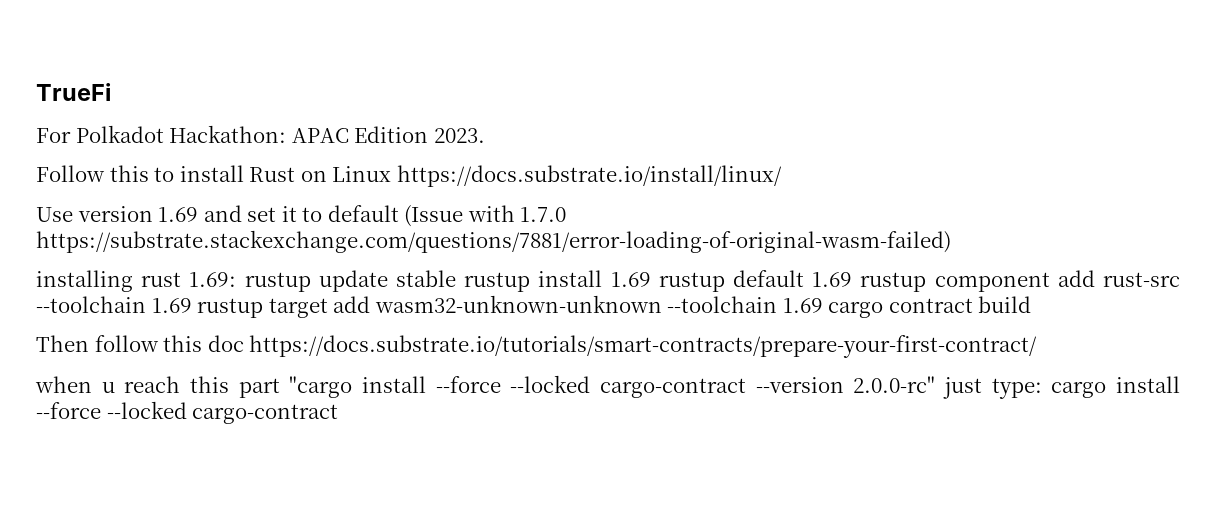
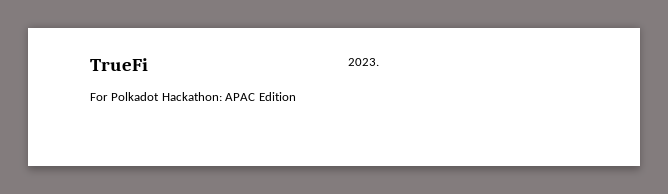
[36,165,782,187] [36,205,567,227] [36,230,951,253] [36,270,1181,292] [36,295,1032,318] [36,335,1038,358] [35,375,1180,399] [36,401,339,424] // Follow this to install Rust on Linux https://docs.substrate.io/install/linux/ // Use version 1.69 and set it to default (Issue with 1.7.0 https://substrate.stackexchange.com/questions/7881/error-loading-of-original-wasm-failed) // installing rust 1.69: rustup update stable rustup install 1.69 rustup default 1.69 rustup component add rust-src --toolchain 1.69 rustup target add wasm32-unknown-unknown --toolchain 1.69 cargo contract build // Then follow this doc https://docs.substrate.io/tutorials/smart-contracts/prepare-your-first-contract/ // when u reach this part "cargo install --force --locked cargo-contract --version 2.0.0-rc" just type: cargo install --force --locked cargo-contract -> (379, 62) none

